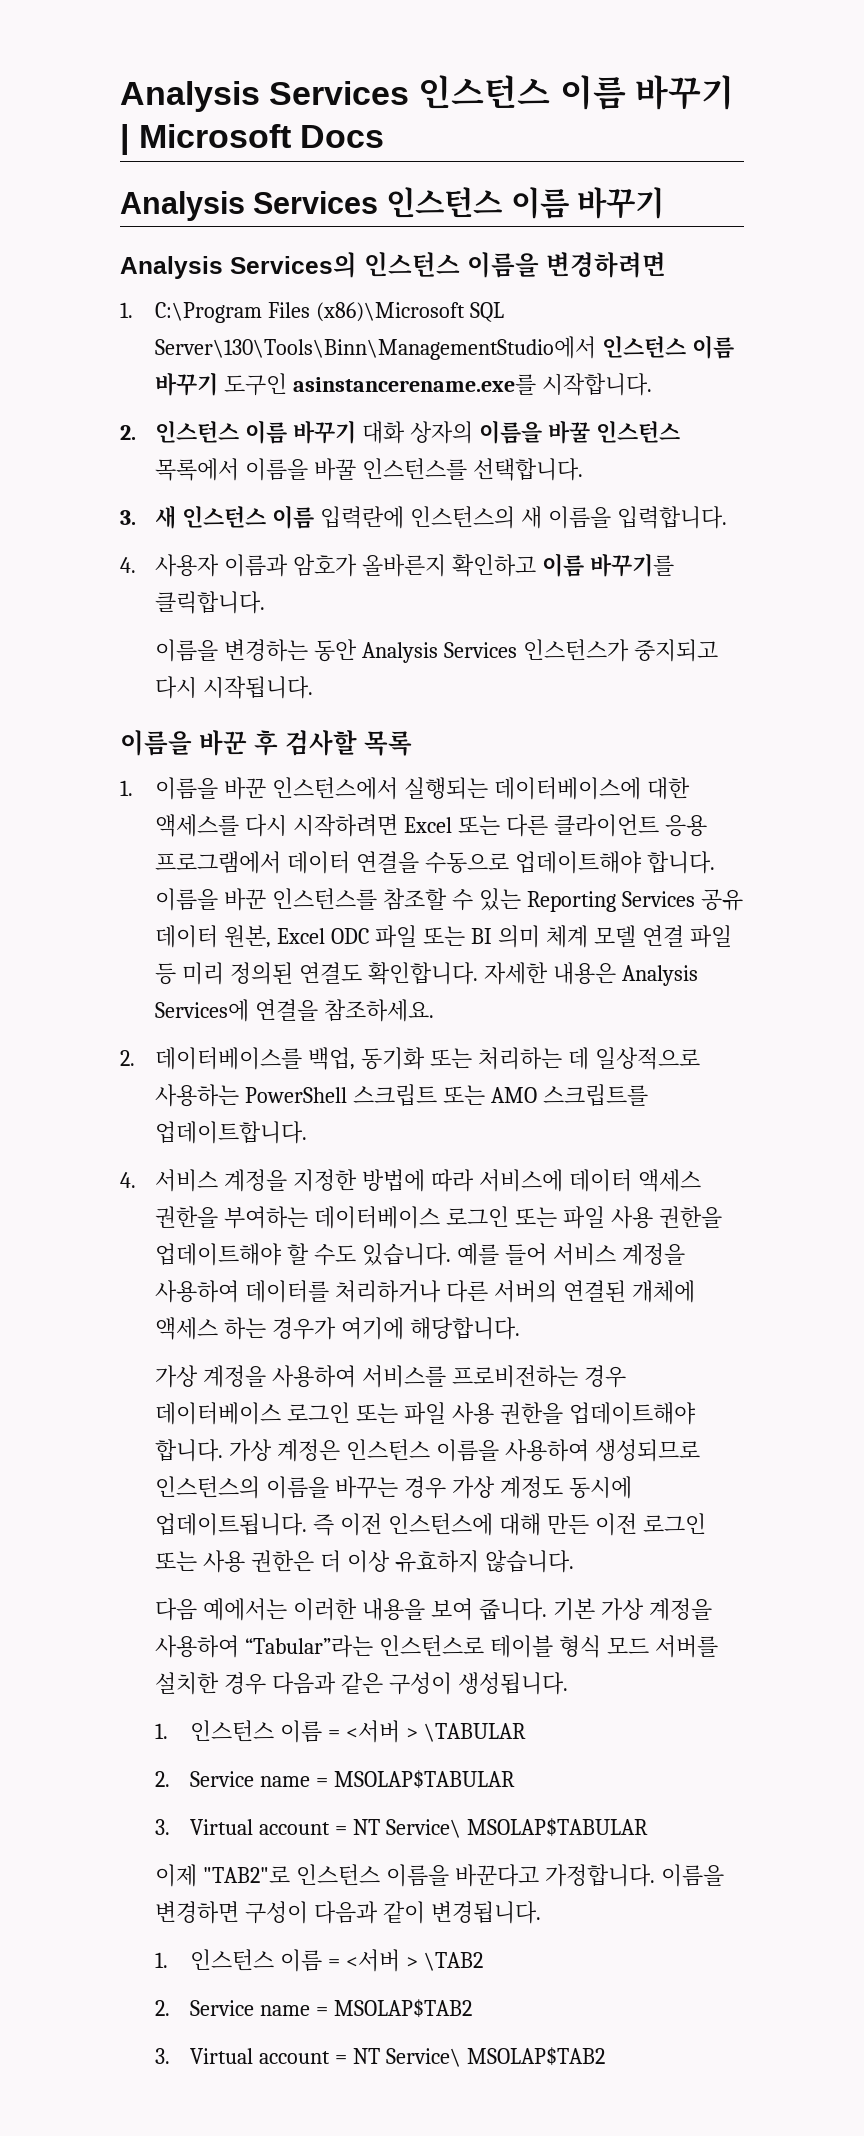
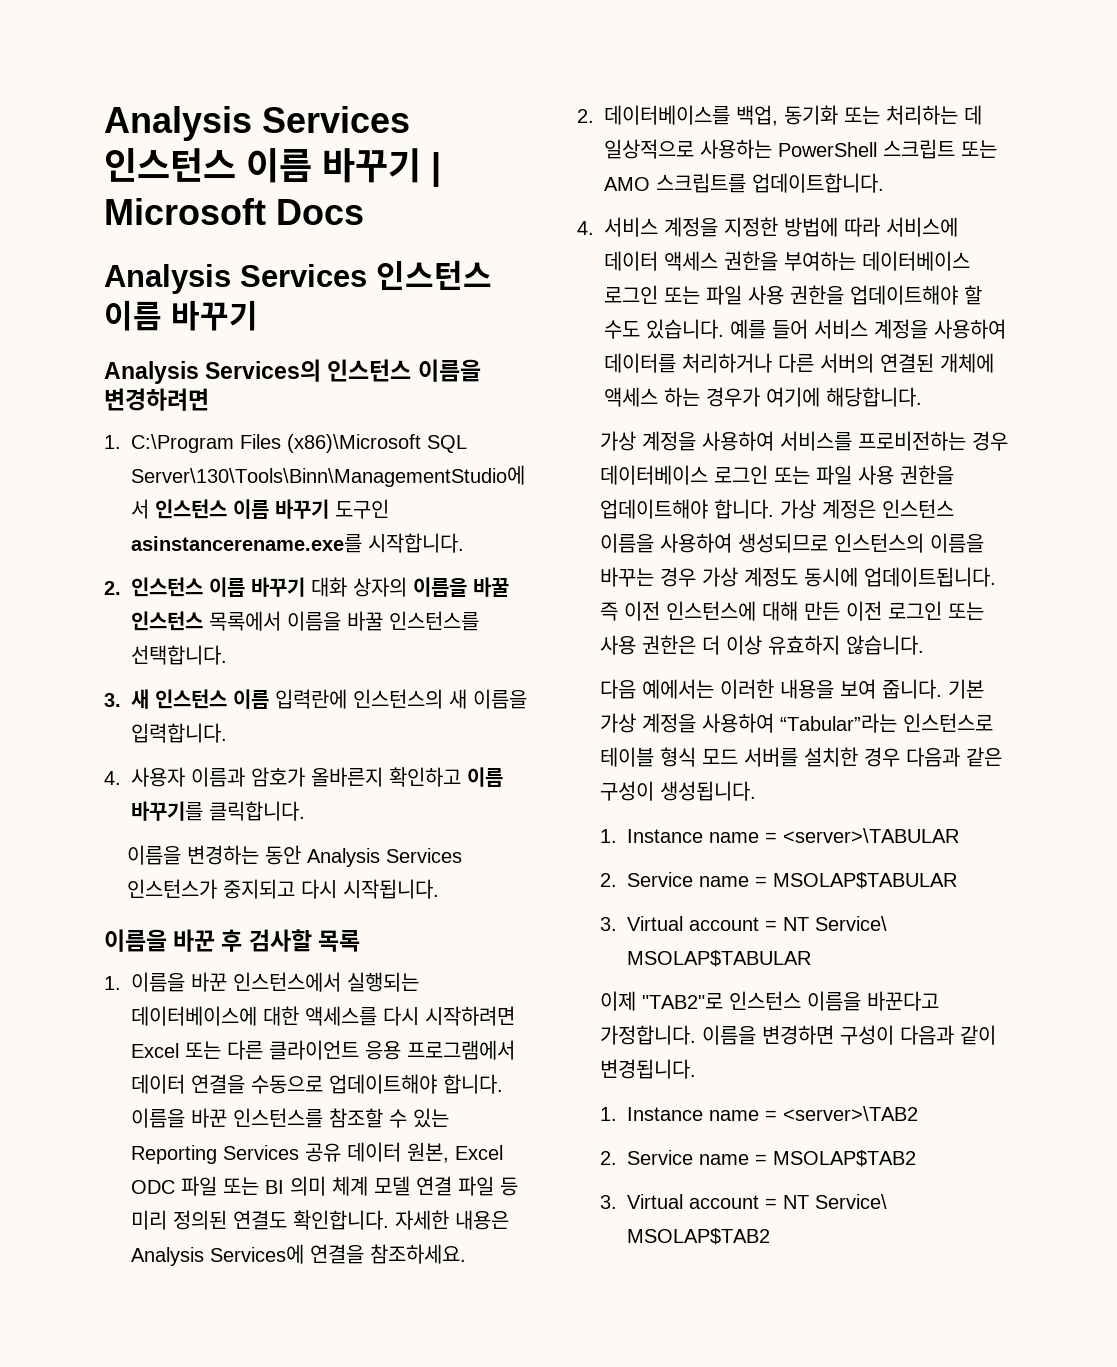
[190,1720,527,1743] 인스턴스 이름 = <서버 > \TABULAR -> [626,828,959,843] Instance name = <server>\TABULAR
[190,1949,484,1972] 인스턴스 이름 = <서버 > \TAB2 -> [626,1106,918,1121] Instance name = <server>\TAB2

